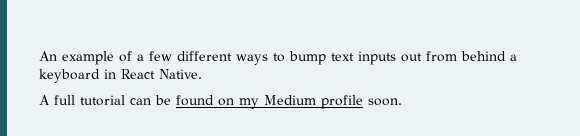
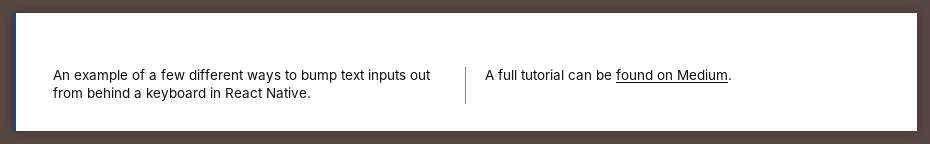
[239,95,402,109] my Medium profile soon. -> [677,69,732,80] Medium.

